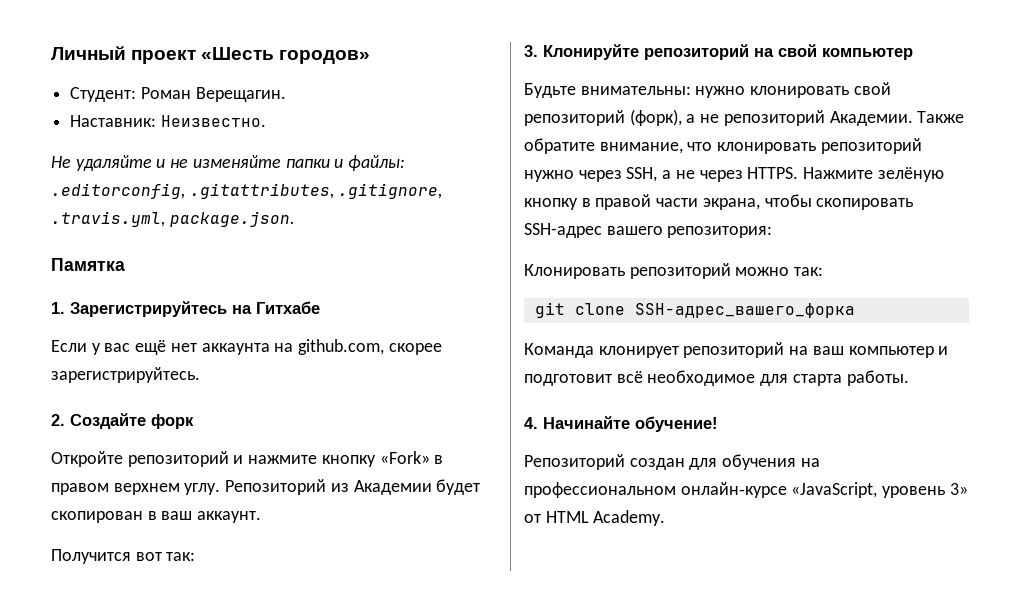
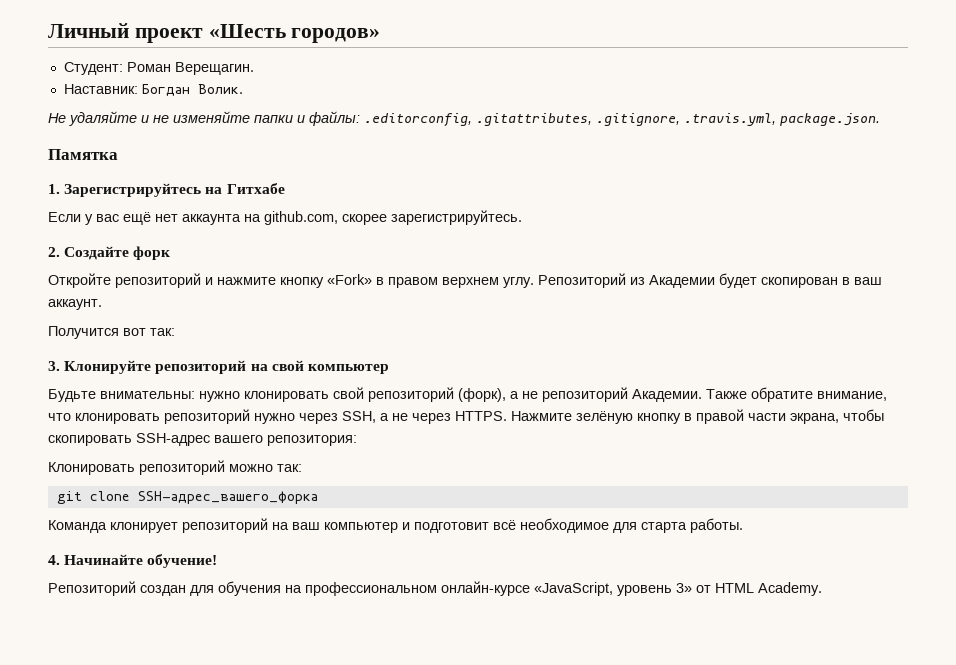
[160,115,266,127] Неизвестно. -> [141,84,243,96] Богдан Волик.

